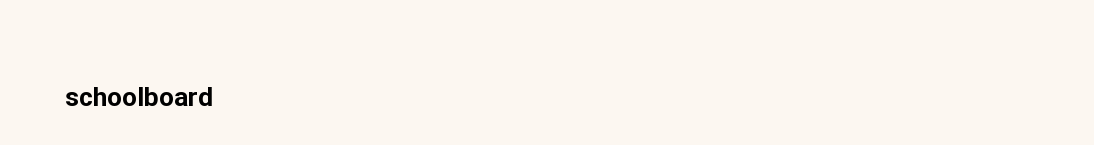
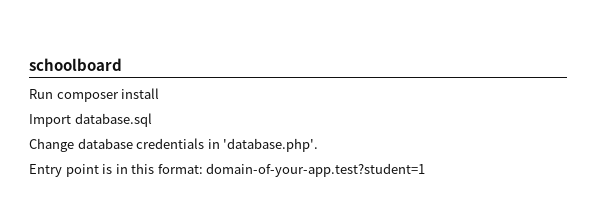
(213, 96) none -> [29,88,160,102] [29,113,152,127] [29,138,319,152] [29,163,426,177] // Run composer install // Import database.sql // Change database credentials in 'database.php'. // Entry point is in this format: domain-of-your-app.test?student=1

